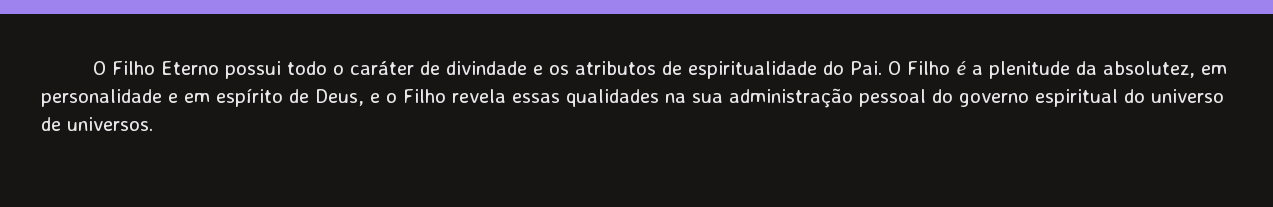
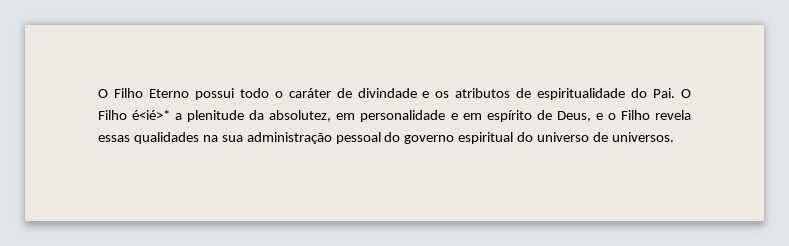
[956,61,967,75] é -> [132,110,171,120] é<ié>*

